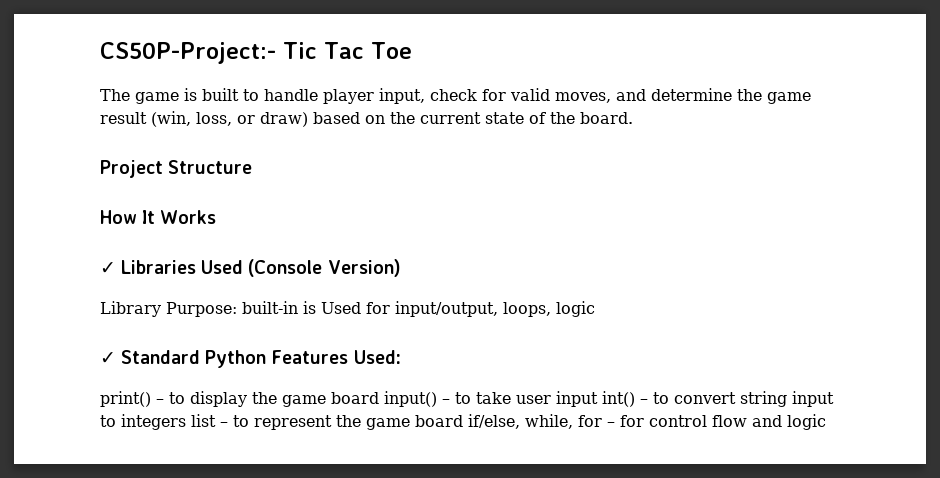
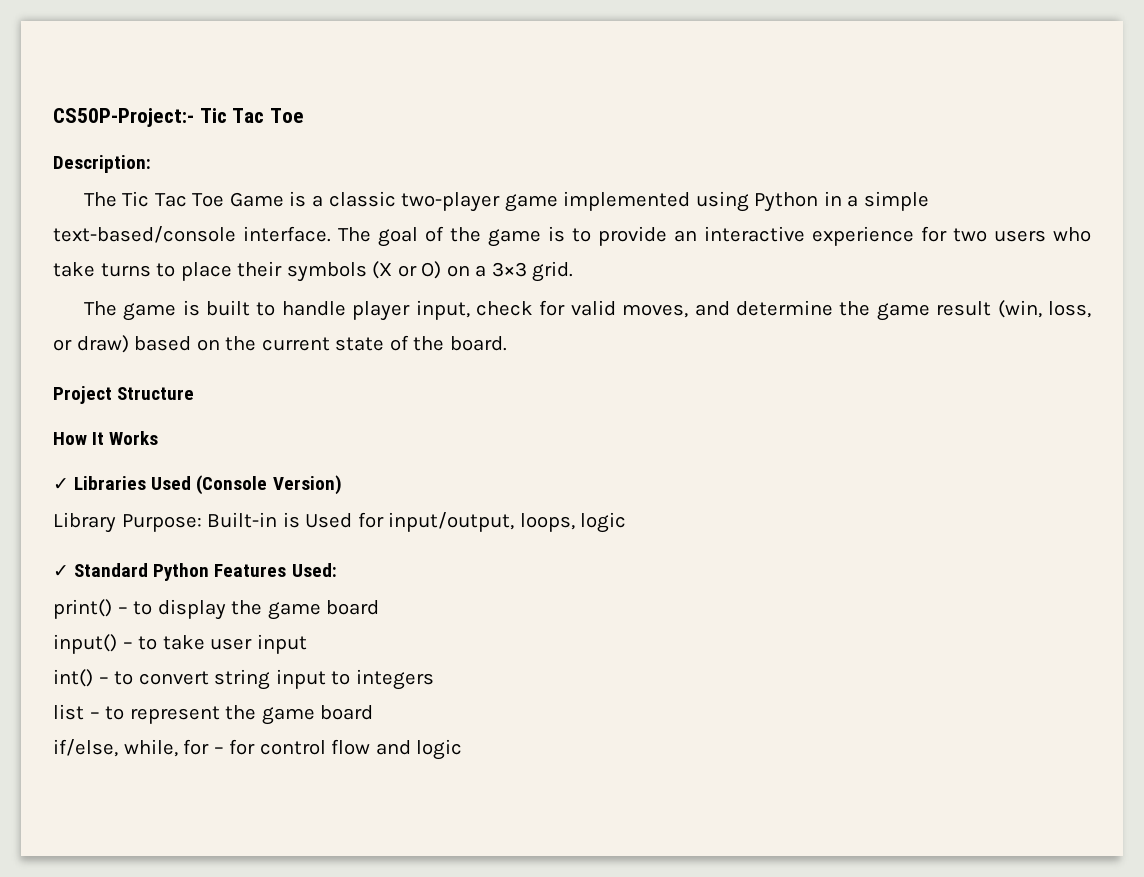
(412, 50) none -> [53,155,151,173] [83,191,929,212] [53,226,1091,247] [53,261,574,282] // Description: // The Tic Tac Toe Game is a classic two-player game implemented using Python in a simple text-based/console interface. The goal of the game is to provide an interactive experience for two users who take turns to place their symbols (X or O) on a 3×3 grid.
[242,301,298,314] built-in -> [207,512,278,528] Built-in
(379, 398) none -> (380, 607) //
(598, 399) none -> (307, 644) //
(186, 422) none -> (434, 679) //
(463, 421) none -> (374, 712) //

